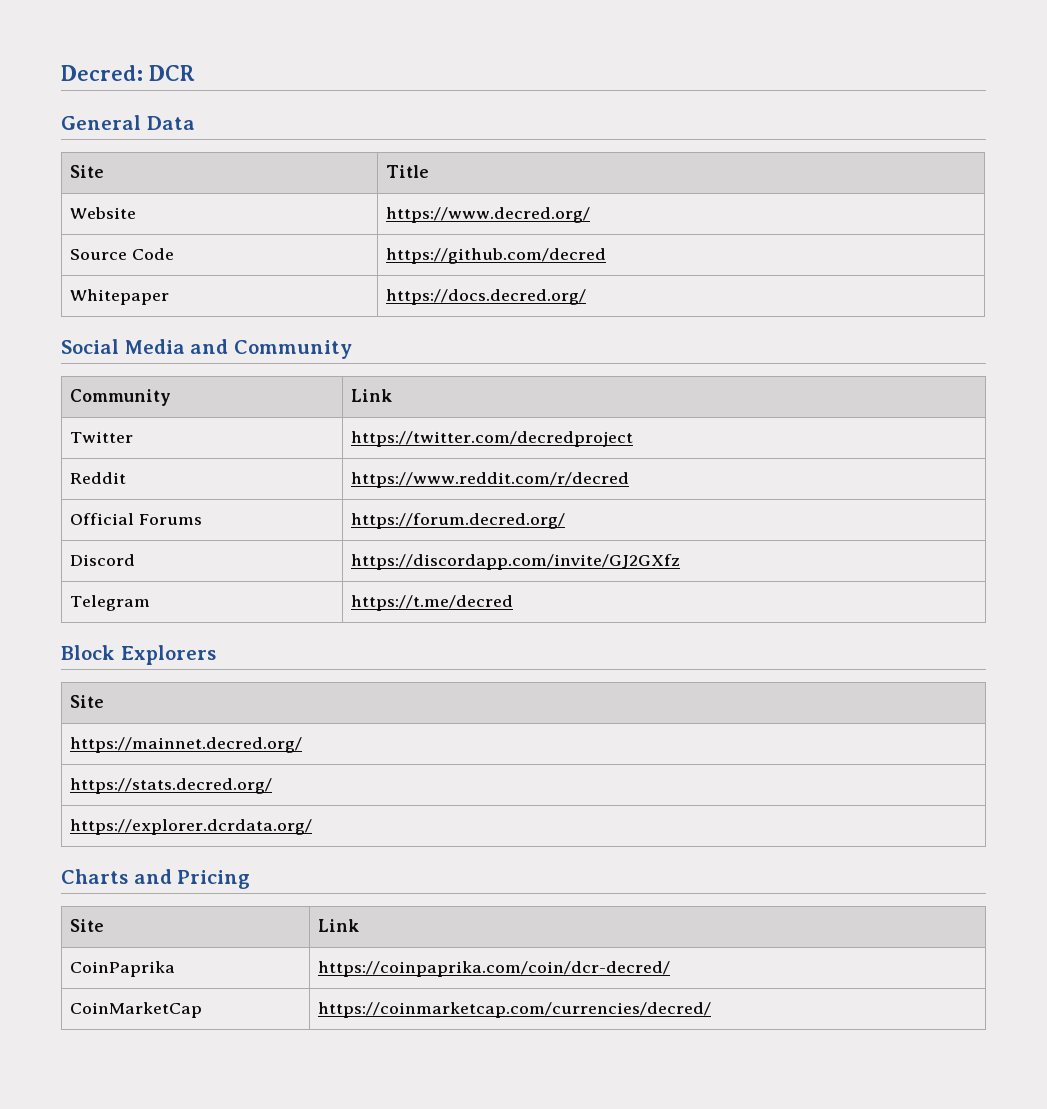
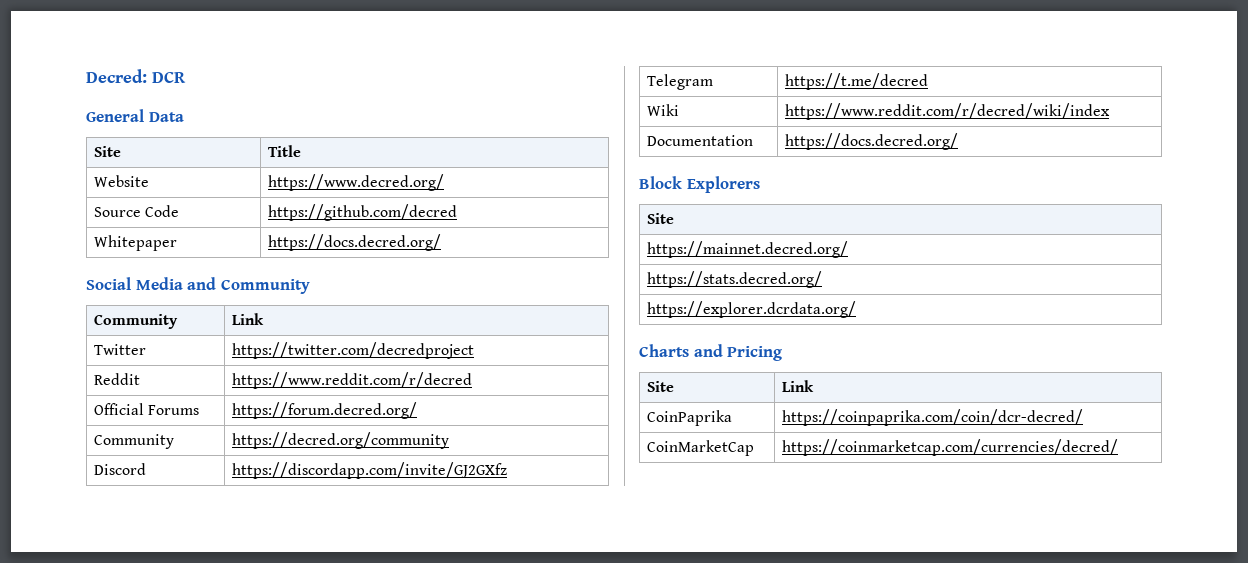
(566, 521) none -> [94,434,175,449] [232,432,450,449] // Community | https://decred.org/community
(514, 603) none -> [647,104,680,116] [785,103,1111,120] [647,135,754,146] [785,133,959,150] // Wiki | https://www.reddit.com/r/decred/wiki/index // Documentation | https://docs.decred.org/

